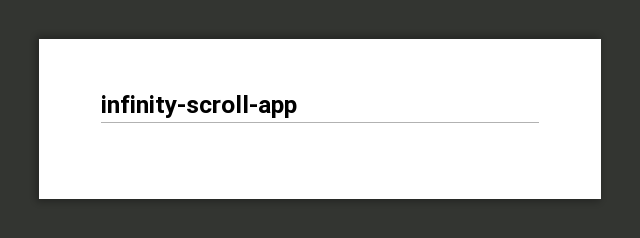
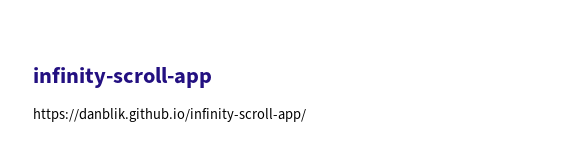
(297, 106) none -> [33,108,306,122] // https://danblik.github.io/infinity-scroll-app/

